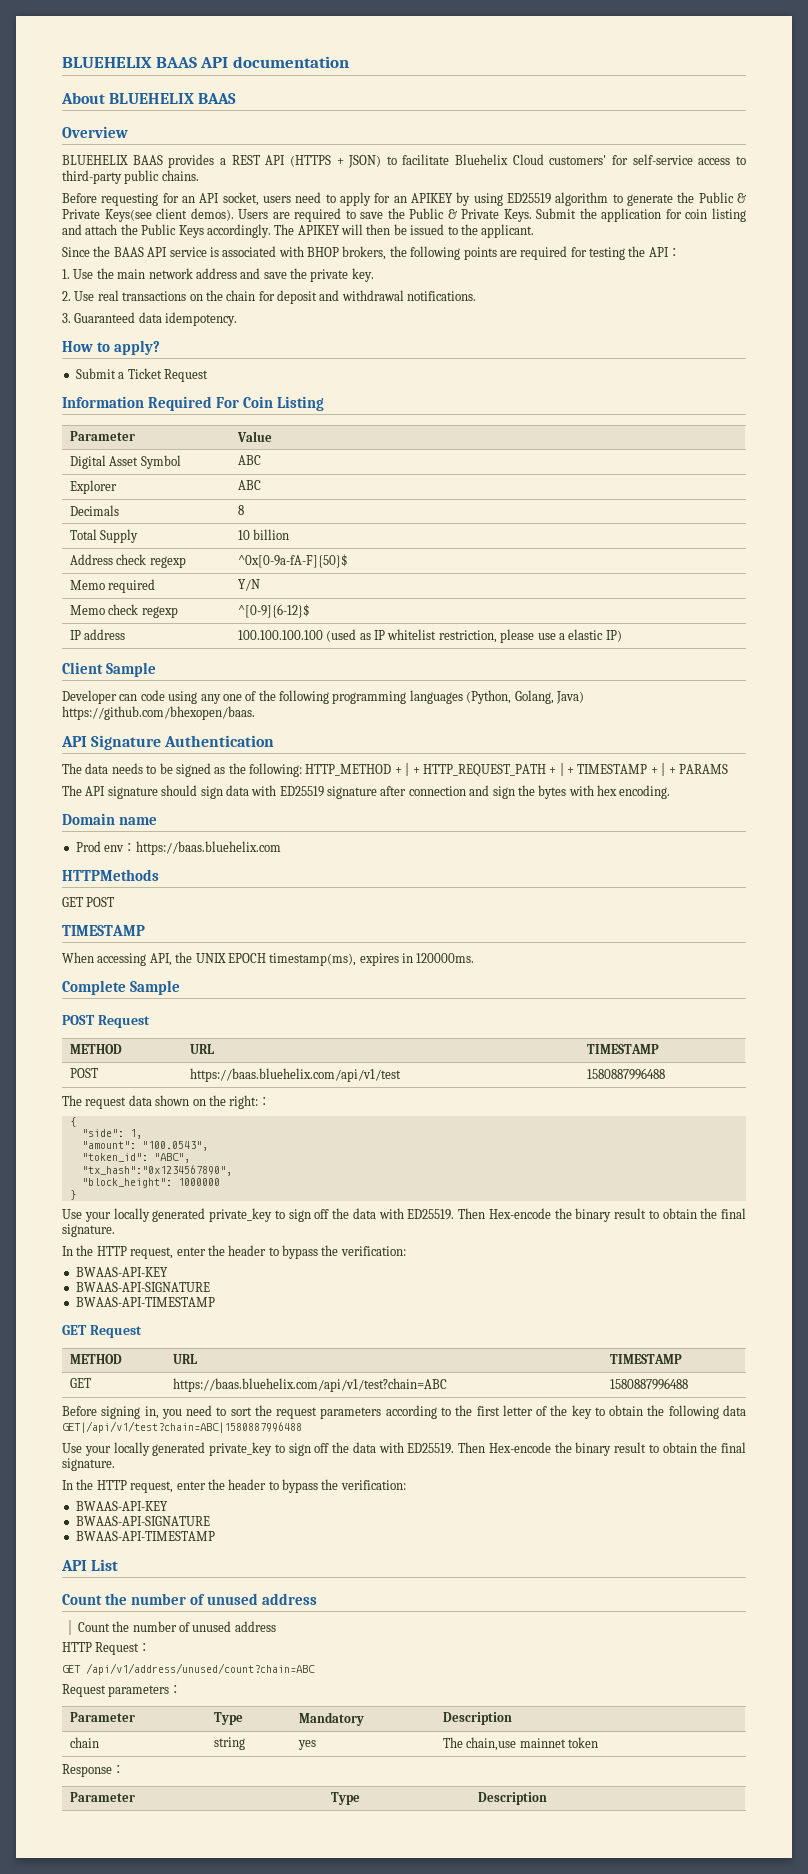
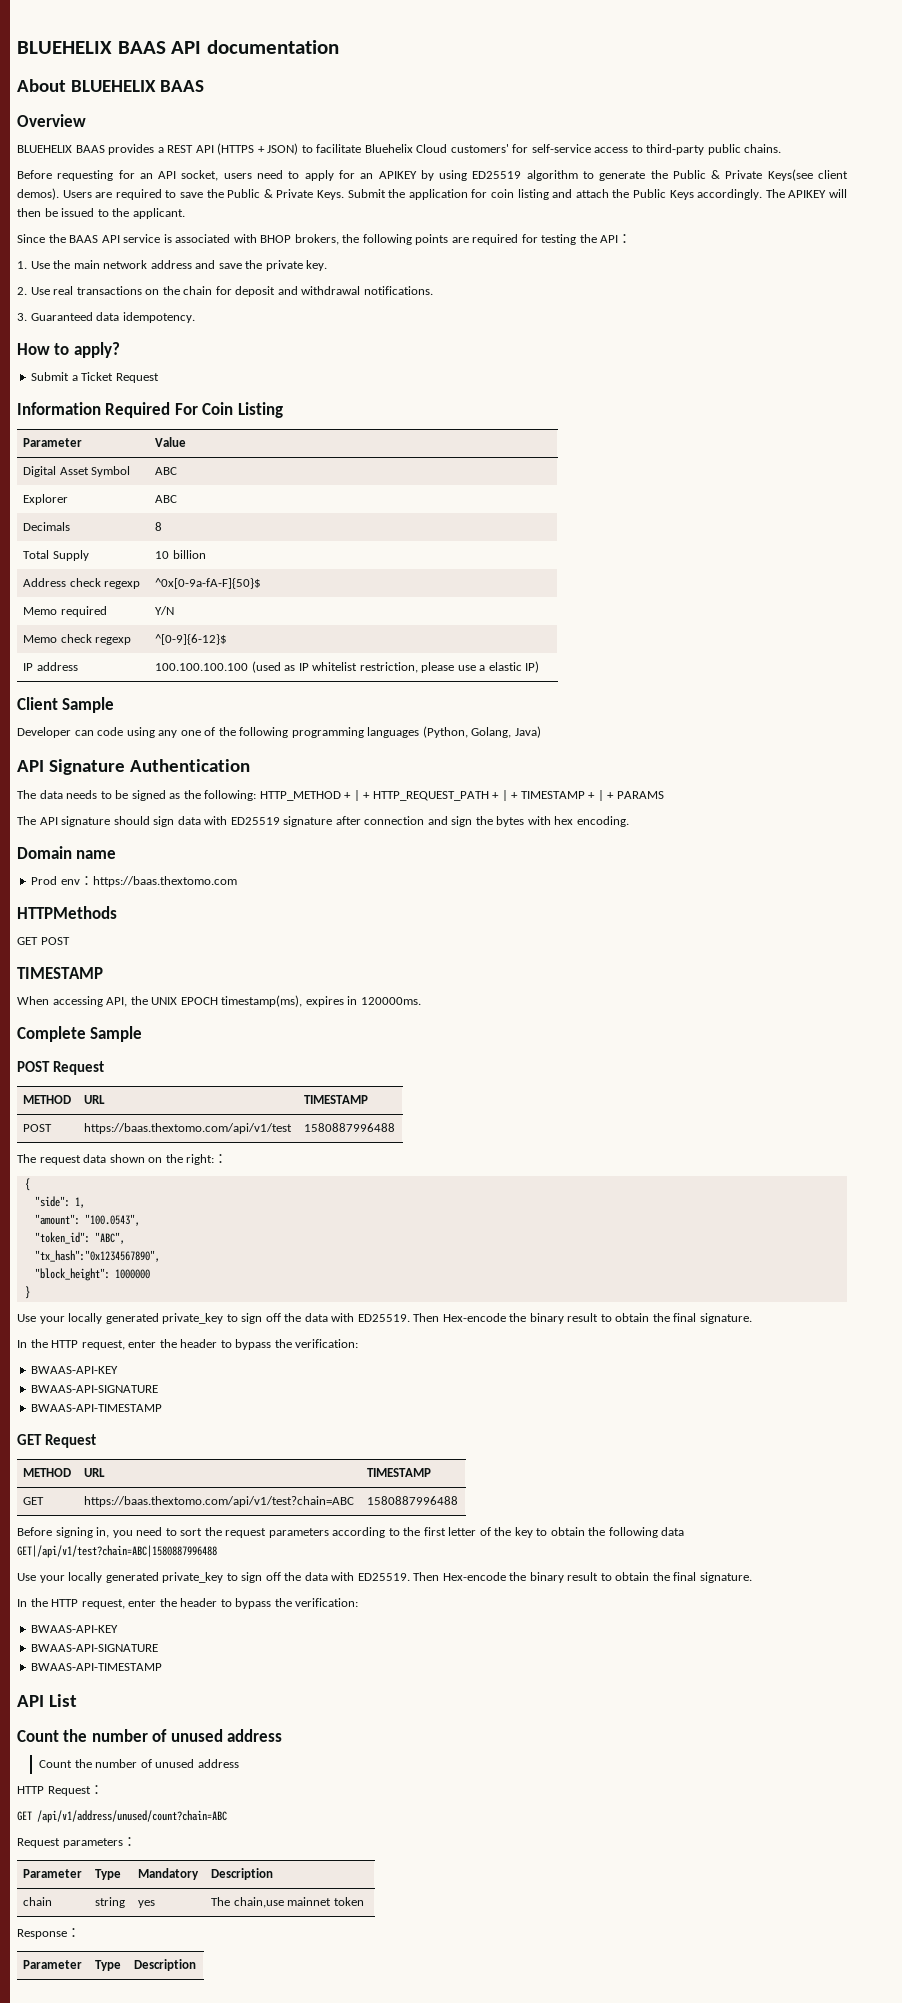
[62,706,255,720] https://github.com/bhexopen/baas. -> (541, 732) none
[136,841,282,855] https://baas.bluehelix.com -> [92,876,237,887] https://baas.thextomo.com
[189,1068,401,1082] https://baas.bluehelix.com/api/v1/test -> [84,1123,293,1134] https://baas.thextomo.com/api/v1/test
[172,1378,447,1392] https://baas.bluehelix.com/api/v1/test?chain=ABC -> [84,1496,355,1507] https://baas.thextomo.com/api/v1/test?chain=ABC

